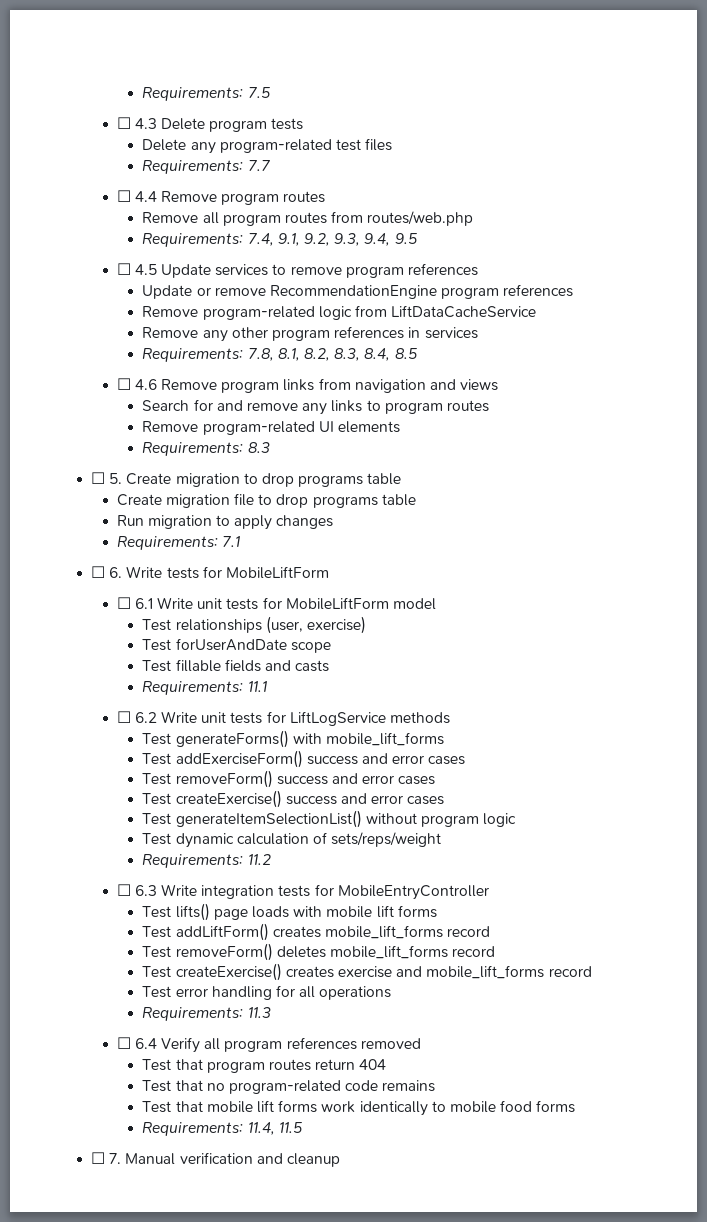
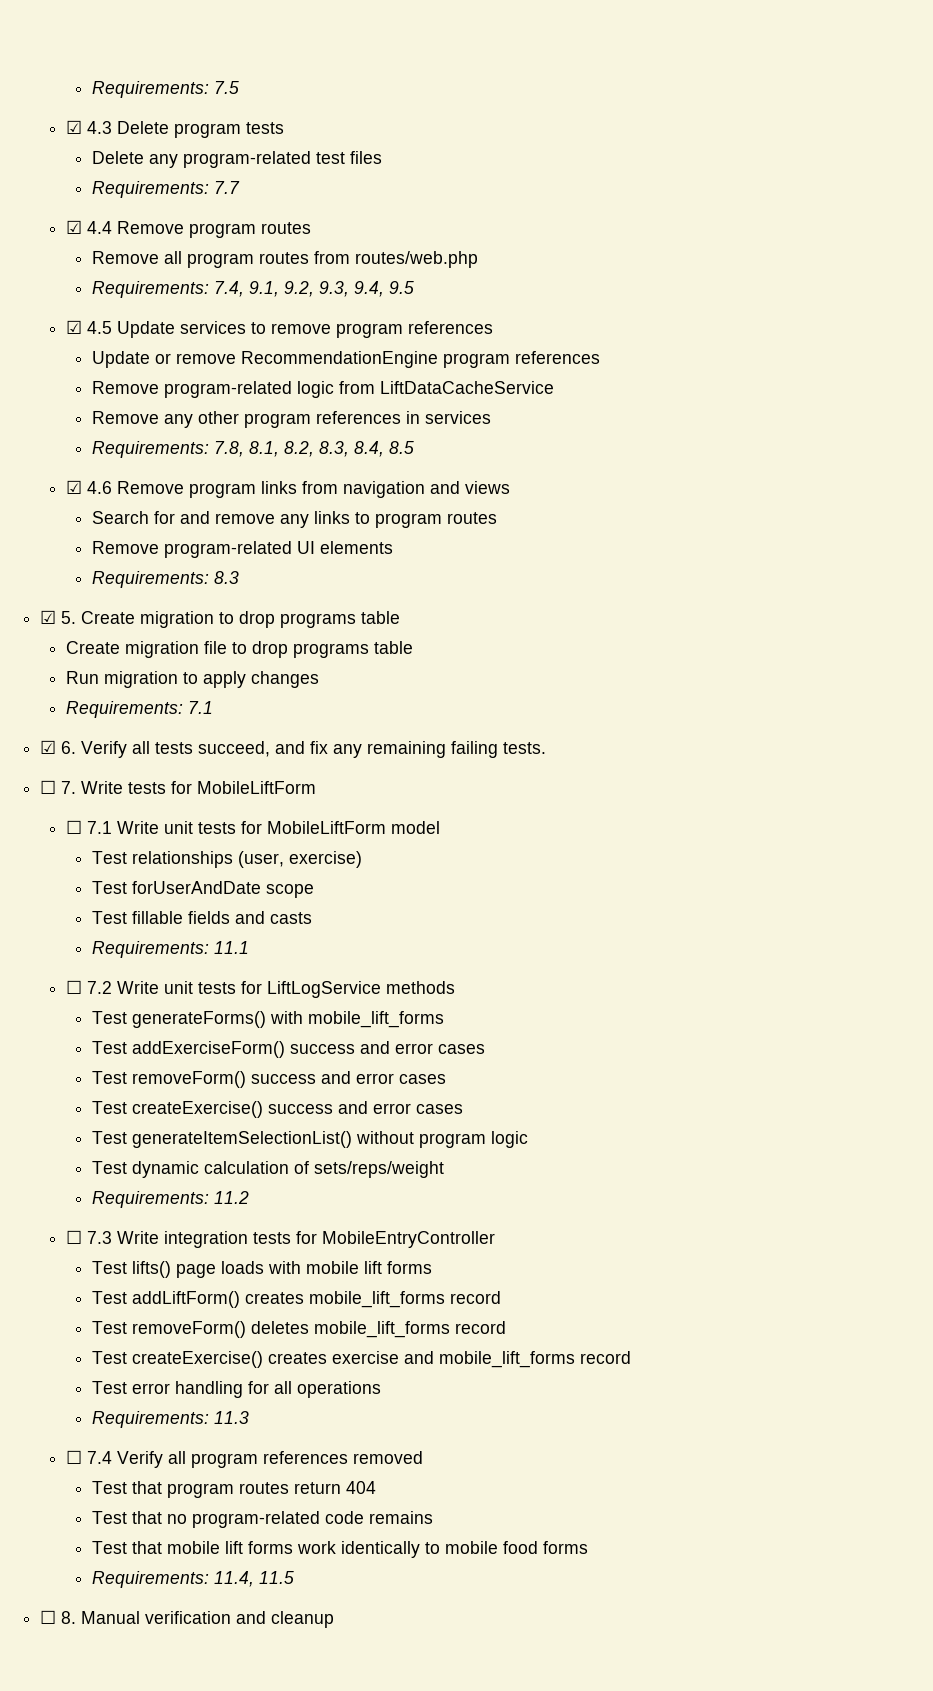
[116,117,131,129] ☐ -> [66,120,83,134] ☑
[116,190,131,202] ☐ -> [66,220,83,234] ☑
[116,263,131,275] ☐ -> [66,320,83,334] ☑
[116,378,131,390] ☐ -> [66,480,83,494] ☑
[91,472,106,484] ☐ -> [40,610,57,624] ☑
[91,566,123,578] // ☐ 6. -> [40,740,547,758] [40,780,77,794] // ☑ 6. Verify all tests succeed, and fix any remaining failing tests. // ☐ 7.
[134,598,153,609] 6.1 -> [87,821,113,834] 7.1
[134,712,157,723] 6.2 -> [87,981,113,994] 7.2
[134,885,157,896] 6.3 -> [87,1231,113,1244] 7.3
[134,1038,157,1049] 6.4 -> [87,1451,113,1464] 7.4
[109,1153,122,1164] 7. -> [61,1611,77,1624] 8.

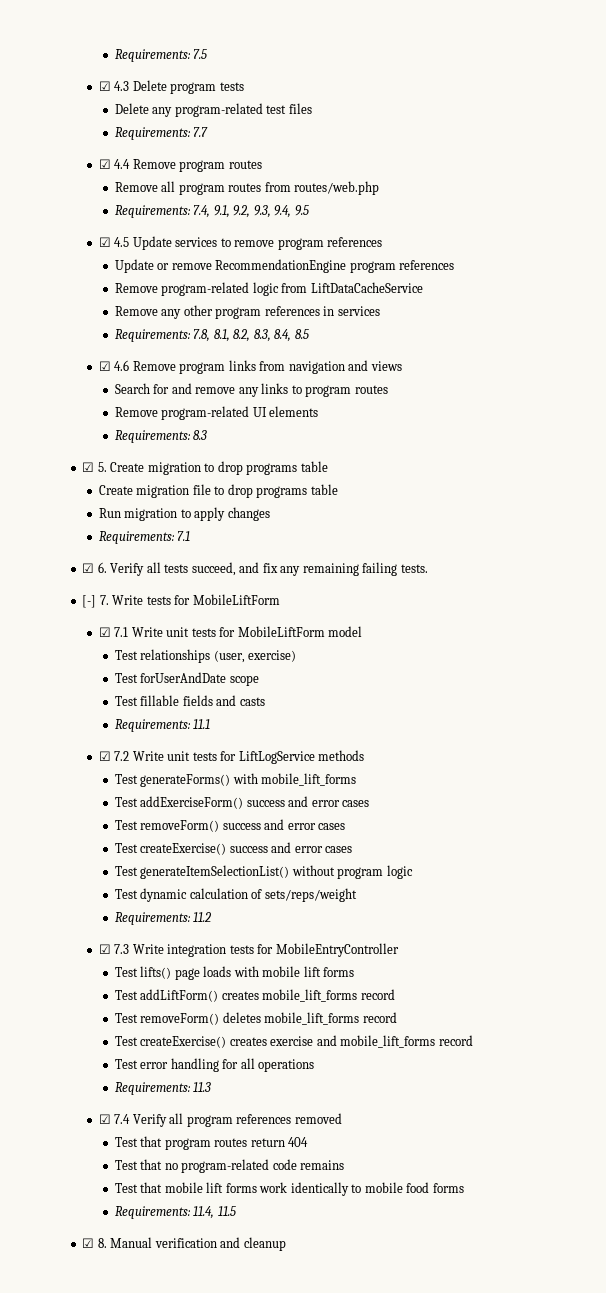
[40,780,57,794] ☐ -> [82,595,97,608] [-]
[66,820,83,834] ☐ -> [98,627,111,637] ☑
[66,980,83,994] ☐ -> [98,751,111,761] ☑
[66,1230,83,1244] ☐ -> [98,944,111,954] ☑
[66,1450,83,1464] ☐ -> [98,1114,111,1124] ☑
[40,1610,57,1624] ☐ -> [82,1238,95,1248] ☑

